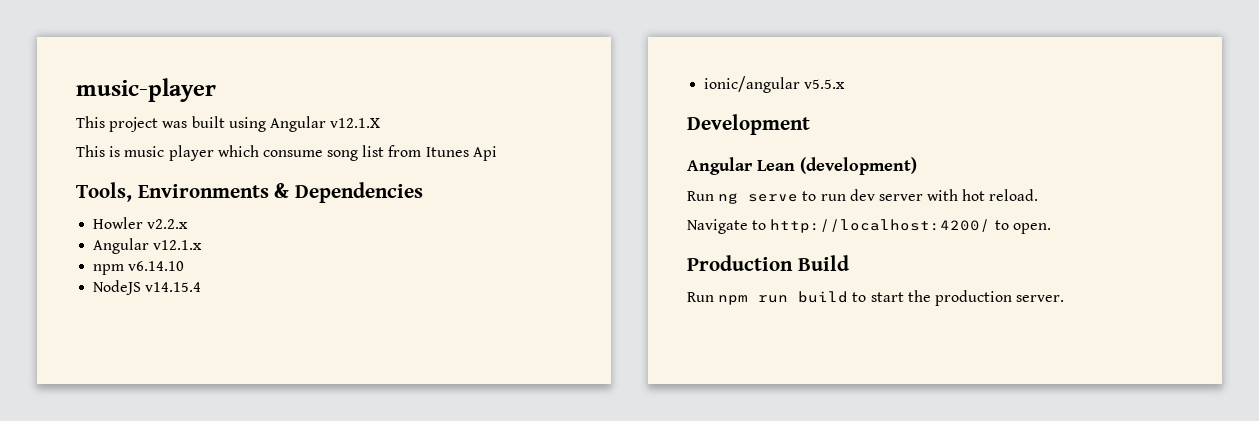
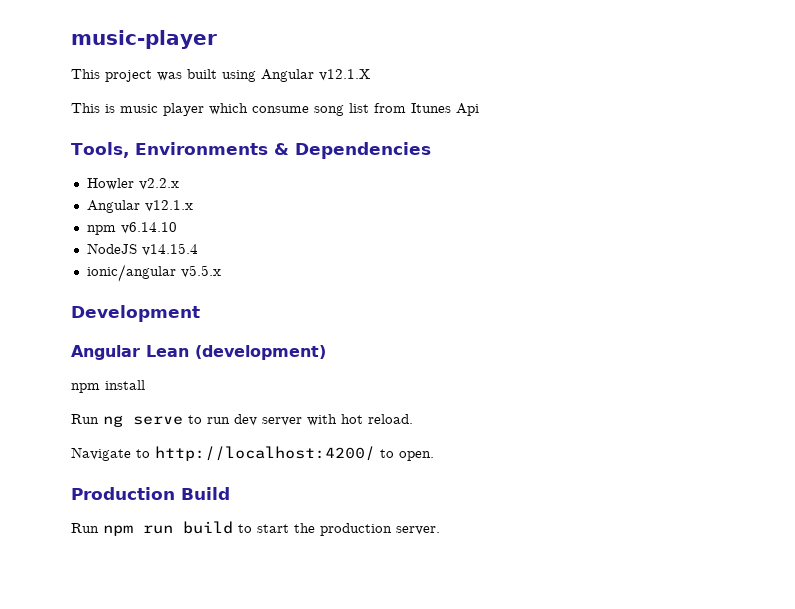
(917, 166) none -> [71,380,145,393] // npm install

